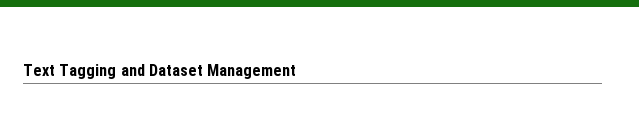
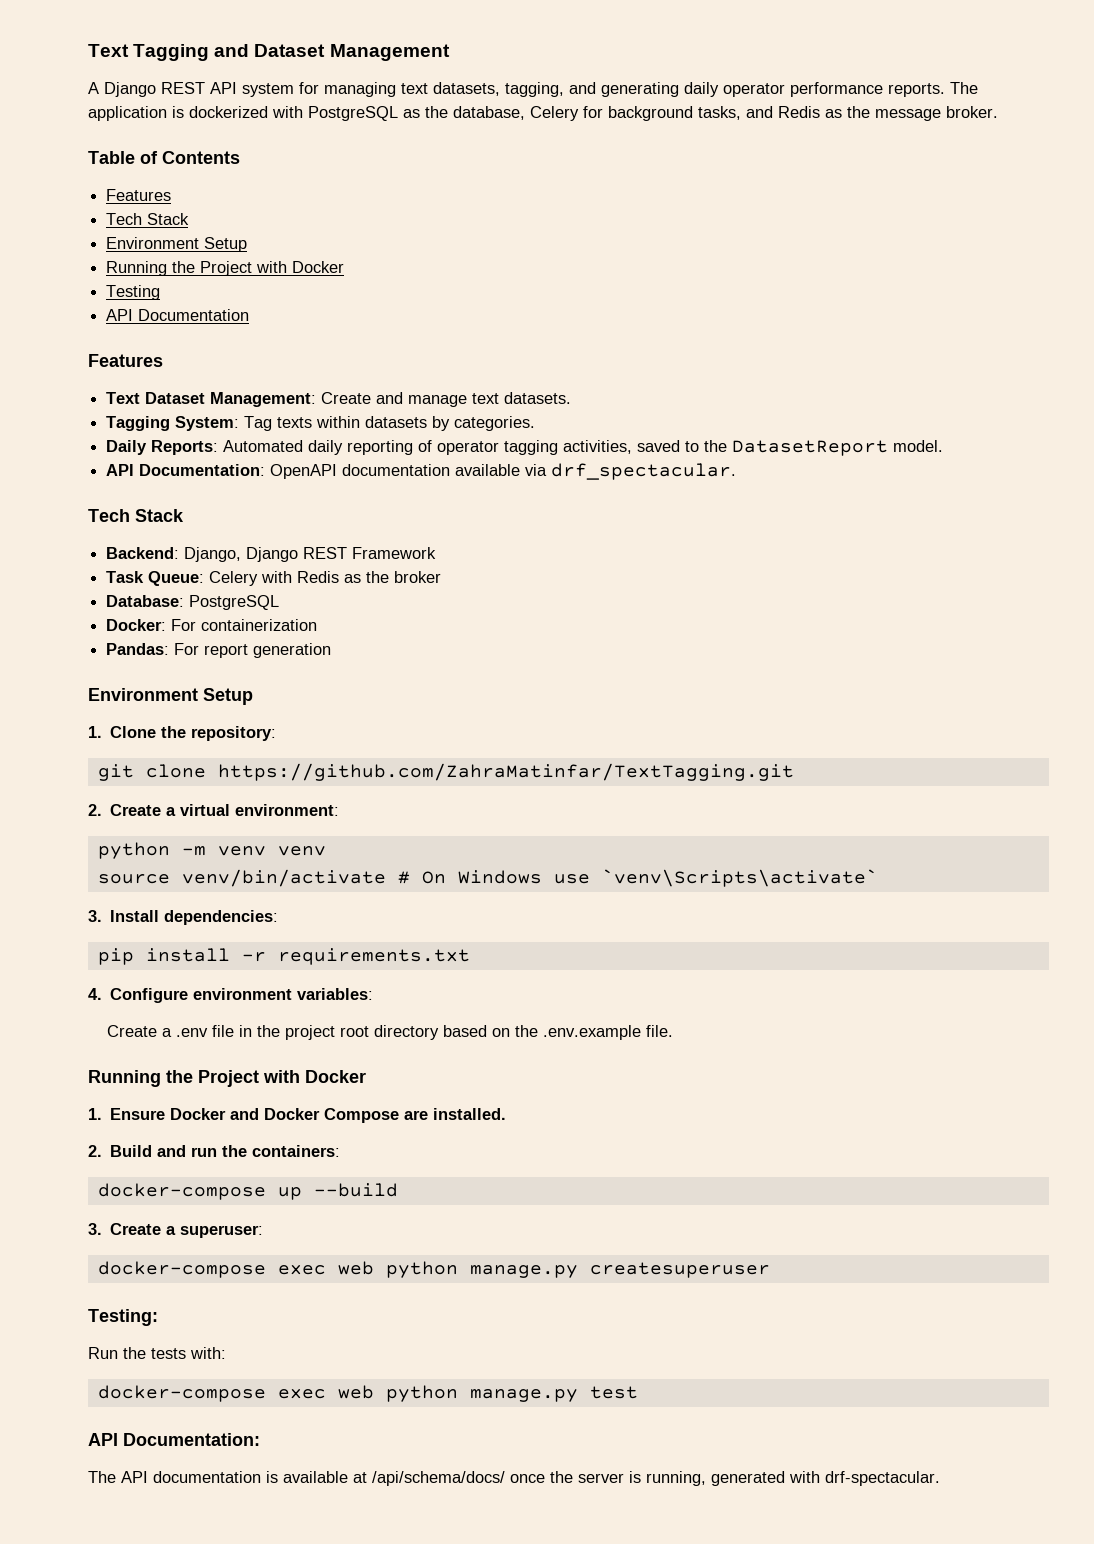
(297, 71) none -> [88,82,978,97] [88,106,998,121] [88,151,240,164] [106,189,172,201] [106,213,190,225] [106,237,248,252] [106,261,345,276] [106,285,161,300] [106,309,250,321] [88,354,163,367] [106,392,572,407] [106,416,536,431] [106,440,944,456] [106,463,737,480] [88,509,184,522] [106,547,437,562] [106,571,442,586] [106,595,280,610] [106,619,318,631] [106,643,332,658] [88,688,253,705] [88,726,277,741] [97,763,794,781] [88,804,340,816] [97,842,326,859] [97,869,878,887] [88,910,279,925] [97,948,470,965] [88,988,374,1003] [106,1025,673,1040] [88,1070,366,1087] [88,1108,507,1123] [88,1145,341,1157] [97,1183,398,1200] [88,1223,264,1238] [97,1261,770,1278] [88,1309,158,1326] [88,1347,226,1359] [97,1385,638,1402] [88,1433,260,1446] [88,1471,940,1486] // A Django REST API system for managing text datasets, tagging, and generating daily operator performance reports. The application is dockerized with PostgreSQL as the database, Celery for background tasks, and Redis as the message broker. // Table of Contents // Features // Tech Stack // Environment Setup // Running the Project with Docker // Testing // API Documentation // Features // Text Dataset Management: Create and manage text datasets. // Tagging System: Tag texts within datasets by categories. // Daily Reports: Automated daily reporting of operator tagging activities, saved to the DatasetReport model. // API Documentation: OpenAPI documentation available via drf_spectacular. // Tech Stack // Backend: Django, Django REST Framework // Task Queue: Celery with Redis as the broker // Database: PostgreSQL // Docker: For containerization // Pandas: For report generation // Environment Setup // 1. Clone the repository: // git clone https://github.com/ZahraMatinfar/TextTagging.git // 2. Create a virtual environment: // python -m venv venv // source venv/bin/activate # On Windows use `venv\Scripts\activate` // 3. Install dependencies: // pip install -r requirements.txt // 4. Configure environment variables: // Create a .env file in the project root directory based on the .env.example file. // Running the Project with Docker // 1. Ensure Docker and Docker Compose are installed. // 2. Build and run the containers: // docker-compose up --build // 3. Create a superuser: // docker-compose exec web python manage.py createsuperuser // Testing: // Run the tests with: // docker-compose exec web python manage.py test // API Documentation: // The API documentation is available at /api/schema/docs/ once the server is running, generated with drf-spectacular.

